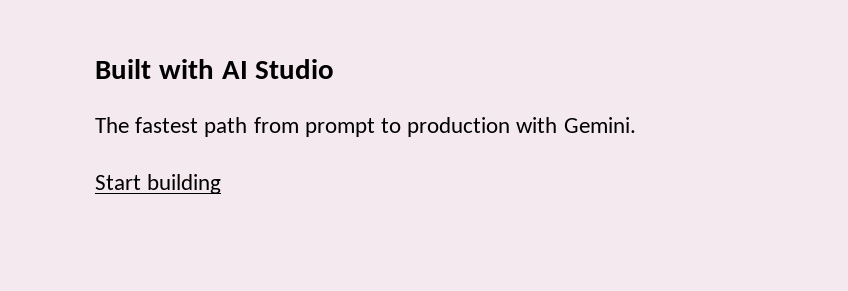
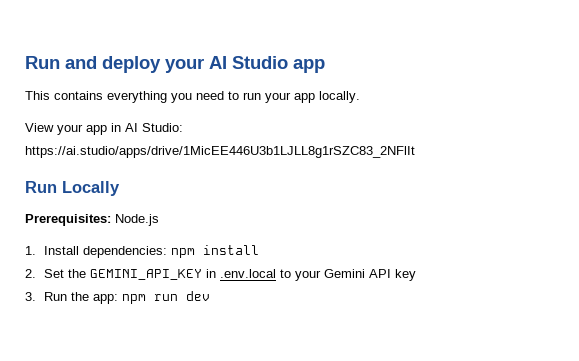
[95,59,335,79] [95,117,636,137] [95,174,222,194] Built with AI Studio // The fastest path from prompt to production with Gemini. // Start building -> [25,56,325,73] [25,91,360,103] [25,123,183,135] [25,146,415,158] [25,181,120,196] [25,214,159,226] [25,245,260,258] [25,269,417,281] [25,291,211,304] Run and deploy your AI Studio app // This contains everything you need to run your app locally. // View your app in AI Studio: https://ai.studio/apps/drive/1MicEE446U3b1LJLL8g1rSZC83_2NFlIt // Run Locally // Prerequisites: Node.js // 1. Install dependencies: npm install // 2. Set the GEMINI_API_KEY in .env.local to your Gemini API key // 3. Run the app: npm run dev

